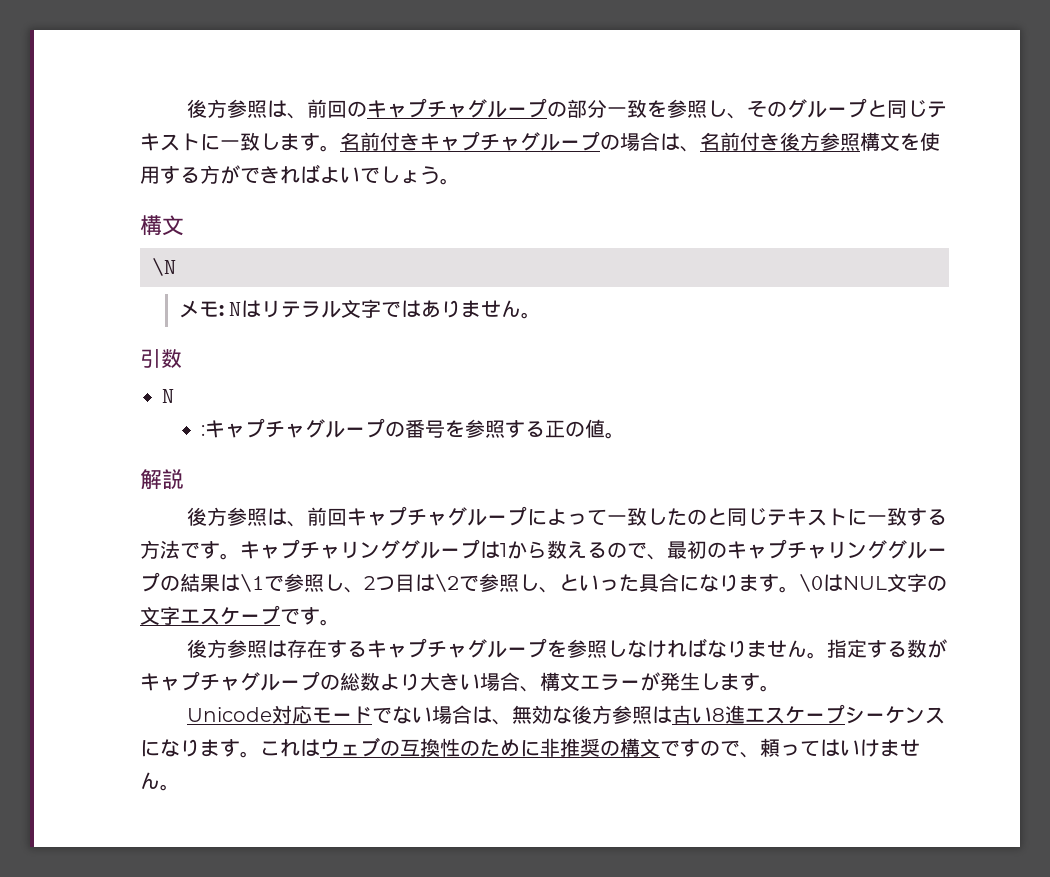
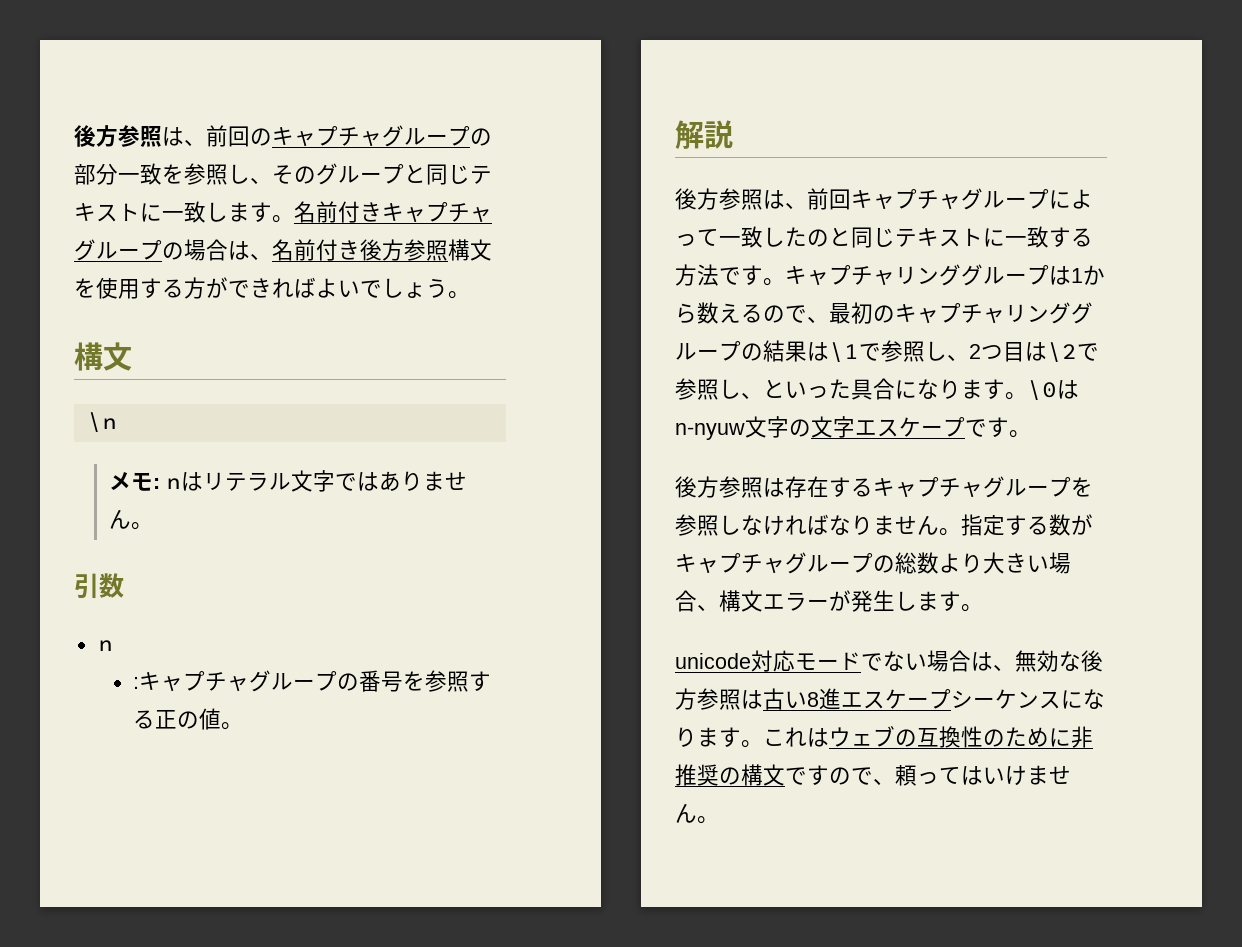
[152,258,176,276] \N -> [86,412,117,432] \n
[228,302,241,316] N -> [166,478,182,489] n
[162,389,174,403] N -> [97,640,113,651] n
[843,576,887,590] NUL -> [675,423,745,440] n-nyuw
[186,707,272,722] Unicode -> [675,653,751,669] unicode

